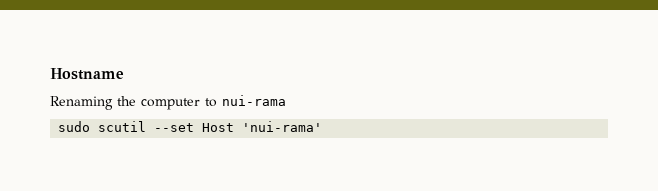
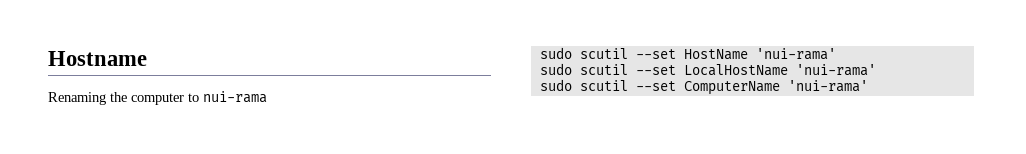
[202,121,323,132] Host 'nui-rama' -> [683,48,836,60] [539,63,876,76] [539,79,868,95] HostName 'nui-rama' // sudo scutil --set LocalHostName 'nui-rama' // sudo scutil --set ComputerName 'nui-rama'

